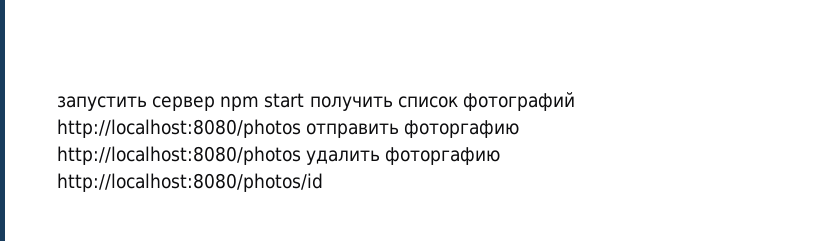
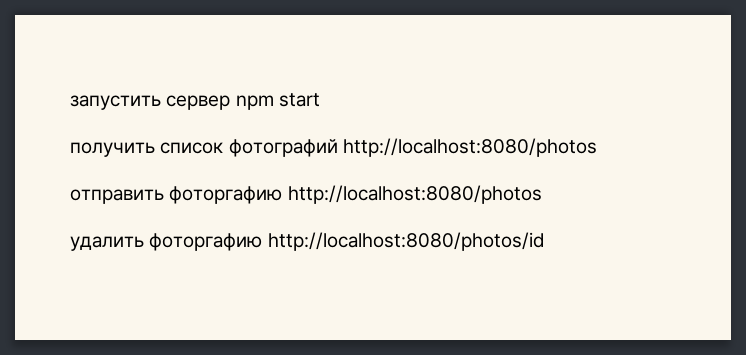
(305, 100) none -> (320, 100) //
(301, 128) none -> (597, 147) //
(301, 155) none -> (542, 194) //

